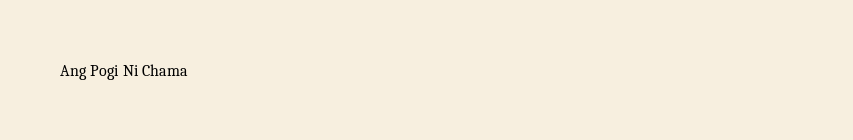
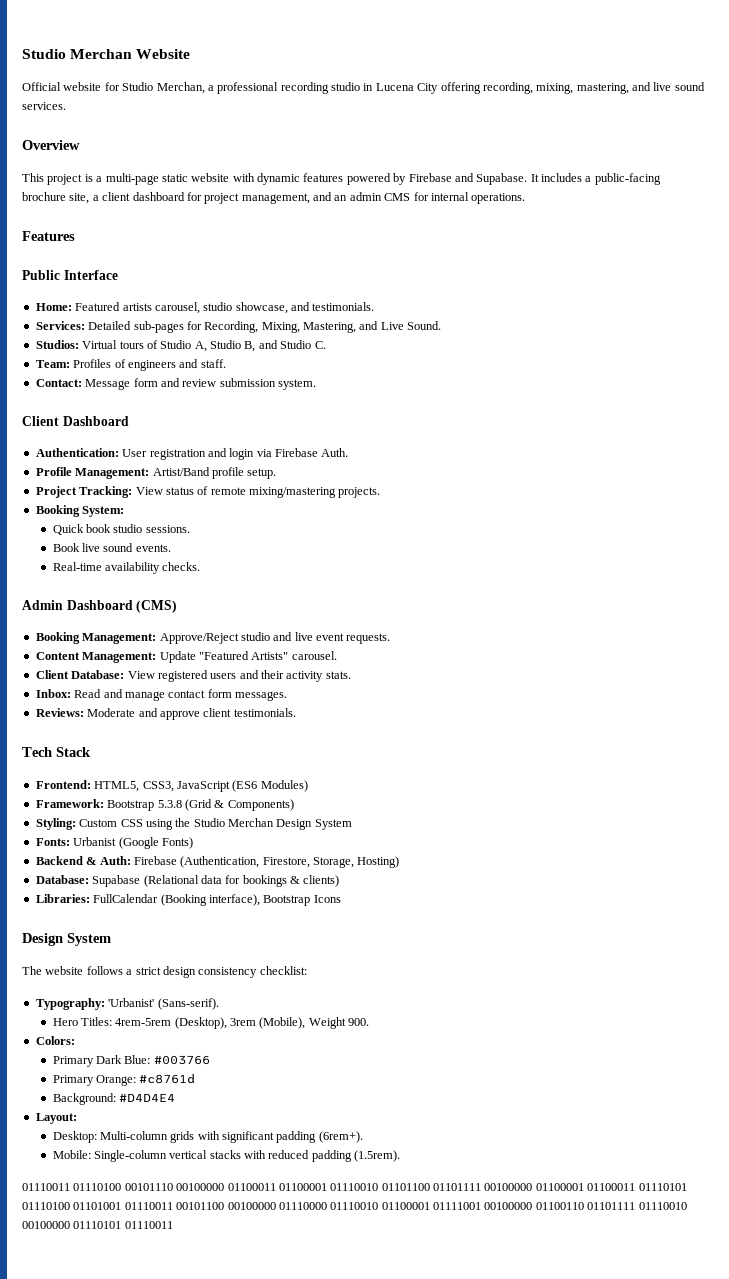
[60,64,188,80] Ang Pogi Ni Chama -> [22,49,191,59] [22,82,705,94] [22,102,66,110] [22,140,80,150] [22,173,661,185] [22,192,526,204] [22,231,75,241] [22,270,118,280] [35,302,375,314] [35,321,442,333] [35,340,326,352] [35,359,226,371] [35,378,316,390] [22,416,129,426] [35,448,349,460] [35,467,277,479] [35,486,381,498] [35,505,125,517] [52,524,190,535] [52,543,171,552] [52,562,201,574] [22,600,178,613] [35,632,391,644] [35,651,337,663] [35,670,351,682] [35,689,287,701] [35,708,296,720] [22,747,91,757] [35,780,308,792] [35,799,294,811] [35,818,352,830] [35,837,193,849] [35,856,400,868] [35,875,340,887] [35,894,341,906] [22,933,111,946] [22,966,307,978] [35,998,219,1010] [52,1017,370,1029] [35,1036,75,1045] [52,1055,210,1067] [52,1073,196,1086] [52,1093,175,1105] [35,1113,77,1124] [52,1131,363,1143] [52,1150,401,1162] [22,1183,687,1191] [22,1202,687,1210] [22,1221,173,1229] Studio Merchan Website // Official website for Studio Merchan, a professional recording studio in Lucena City offering recording, mixing, mastering, and live sound services. // Overview // This project is a multi-page static website with dynamic features powered by Firebase and Supabase. It includes a public-facing brochure site, a client dashboard for project management, and an admin CMS for internal operations. // Features // Public Interface // Home: Featured artists carousel, studio showcase, and testimonials. // Services: Detailed sub-pages for Recording, Mixing, Mastering, and Live Sound. // Studios: Virtual tours of Studio A, Studio B, and Studio C. // Team: Profiles of engineers and staff. // Contact: Message form and review submission system. // Client Dashboard // Authentication: User registration and login via Firebase Auth. // Profile Management: Artist/Band profile setup. // Project Tracking: View status of remote mixing/mastering projects. // Booking System: // Quick book studio sessions. // Book live sound events. // Real-time availability checks. // Admin Dashboard (CMS) // Booking Management: Approve/Reject studio and live event requests. // Content Management: Update "Featured Artists" carousel. // Client Database: View registered users and their activity stats. // Inbox: Read and manage contact form messages. // Reviews: Moderate and approve client testimonials. // Tech Stack // Frontend: HTML5, CSS3, JavaScript (ES6 Modules) // Framework: Bootstrap 5.3.8 (Grid & Components) // Styling: Custom CSS using the Studio Merchan Design System // Fonts: Urbanist (Google Fonts) // Backend & Auth: Firebase (Authentication, Firestore, Storage, Hosting) // Database: Supabase (Relational data for bookings & clients) // Libraries: FullCalendar (Booking interface), Bootstrap Icons // Design System // The website follows a strict design consistency checklist: // Typography: 'Urbanist' (Sans-serif). // Hero Titles: 4rem-5rem (Desktop), 3rem (Mobile), Weight 900. // Colors: // Primary Dark Blue: #003766 // Primary Orange: #c8761d // Background: #D4D4E4 // Layout: // Desktop: Multi-column grids with significant padding (6rem+). // Mobile: Single-column vertical stacks with reduced padding (1.5rem). // 01110011 01110100 00101110 00100000 01100011 01100001 01110010 01101100 01101111 00100000 01100001 01100011 01110101 01110100 01101001 01110011 00101100 00100000 01110000 01110010 01100001 01111001 00100000 01100110 01101111 01110010 00100000 01110101 01110011

